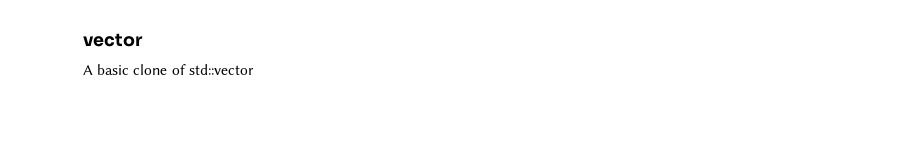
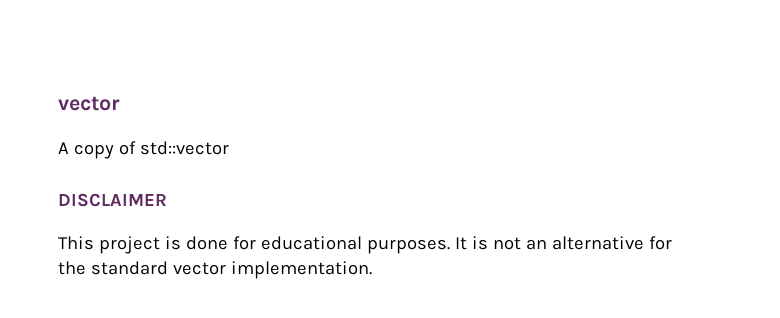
[97,64,168,75] basic clone -> [73,144,114,159] copy
(254, 69) none -> [58,193,167,207] [58,236,672,254] [58,261,372,279] // DISCLAIMER // This project is done for educational purposes. It is not an alternative for the standard vector implementation.

